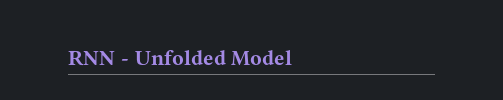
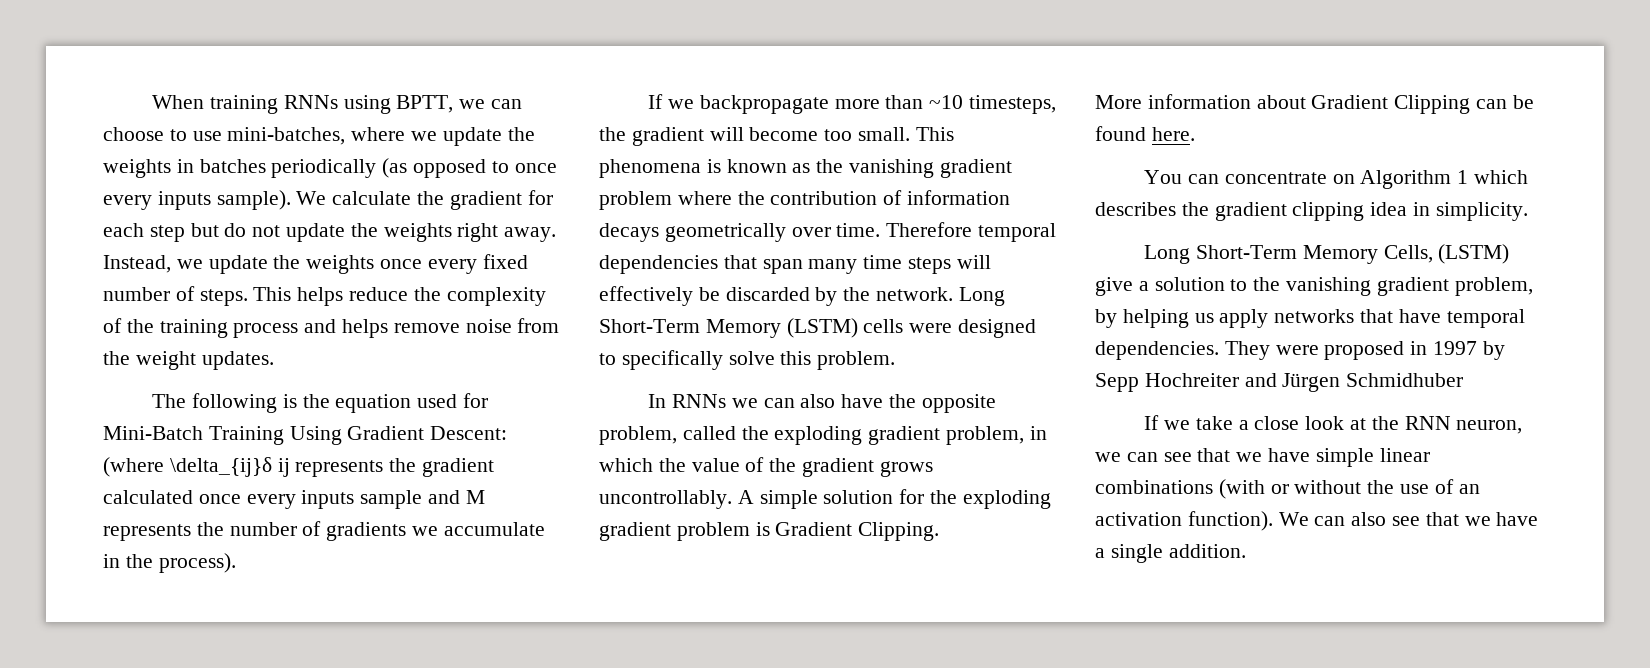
[68,50,293,66] RNN - Unfolded Model -> [152,95,523,114] [103,127,535,146] [103,158,557,178] [103,190,553,210] [103,223,557,242] [103,254,528,274] [103,286,546,306] [103,318,560,338] [103,351,274,370] [152,393,489,413] [103,426,508,445] [103,457,495,477] [103,490,485,509] [103,521,545,541] [103,553,236,573] [648,94,1057,114] [599,127,954,146] [599,159,1012,178] [599,190,1011,210] [599,222,1057,242] [599,255,991,274] [599,286,1005,306] [599,318,1037,338] [599,350,896,370] [648,394,996,413] [599,426,1047,445] [599,457,933,477] [599,489,1051,509] [599,522,940,541] [1095,94,1534,114] [1095,126,1195,141] [1144,170,1529,189] [1095,202,1528,221] [1144,244,1510,264] [1095,277,1533,296] [1095,309,1525,328] [1095,341,1505,360] [1095,373,1464,392] [1144,415,1523,434] [1095,448,1430,467] [1095,479,1480,499] [1095,511,1539,531] [1095,544,1246,563] When training RNNs using BPTT, we can choose to use mini-batches, where we update the weights in batches periodically (as opposed to once every inputs sample). We calculate the gradient for each step but do not update the weights right away. Instead, we update the weights once every fixed number of steps. This helps reduce the complexity of the training process and helps remove noise from the weight updates. // The following is the equation used for Mini-Batch Training Using Gradient Descent: (where \delta_{ij}δ ij represents the gradient calculated once every inputs sample and M represents the number of gradients we accumulate in the process). // If we backpropagate more than ~10 timesteps, the gradient will become too small. This phenomena is known as the vanishing gradient problem where the contribution of information decays geometrically over time. Therefore temporal dependencies that span many time steps will effectively be discarded by the network. Long Short-Term Memory (LSTM) cells were designed to specifically solve this problem. // In RNNs we can also have the opposite problem, called the exploding gradient problem, in which the value of the gradient grows uncontrollably. A simple solution for the exploding gradient problem is Gradient Clipping. // More information about Gradient Clipping can be found here. // You can concentrate on Algorithm 1 which describes the gradient clipping idea in simplicity. // Long Short-Term Memory Cells, (LSTM) give a solution to the vanishing gradient problem, by helping us apply networks that have temporal dependencies. They were proposed in 1997 by Sepp Hochreiter and Jürgen Schmidhuber // If we take a close look at the RNN neuron, we can see that we have simple linear combinations (with or without the use of an activation function). We can also see that we have a single addition.

